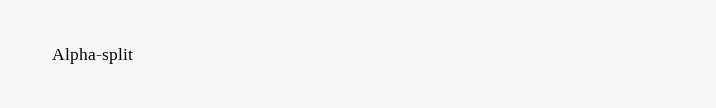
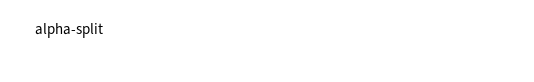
[52,48,133,64] Alpha-split -> [35,23,103,38] alpha-split

